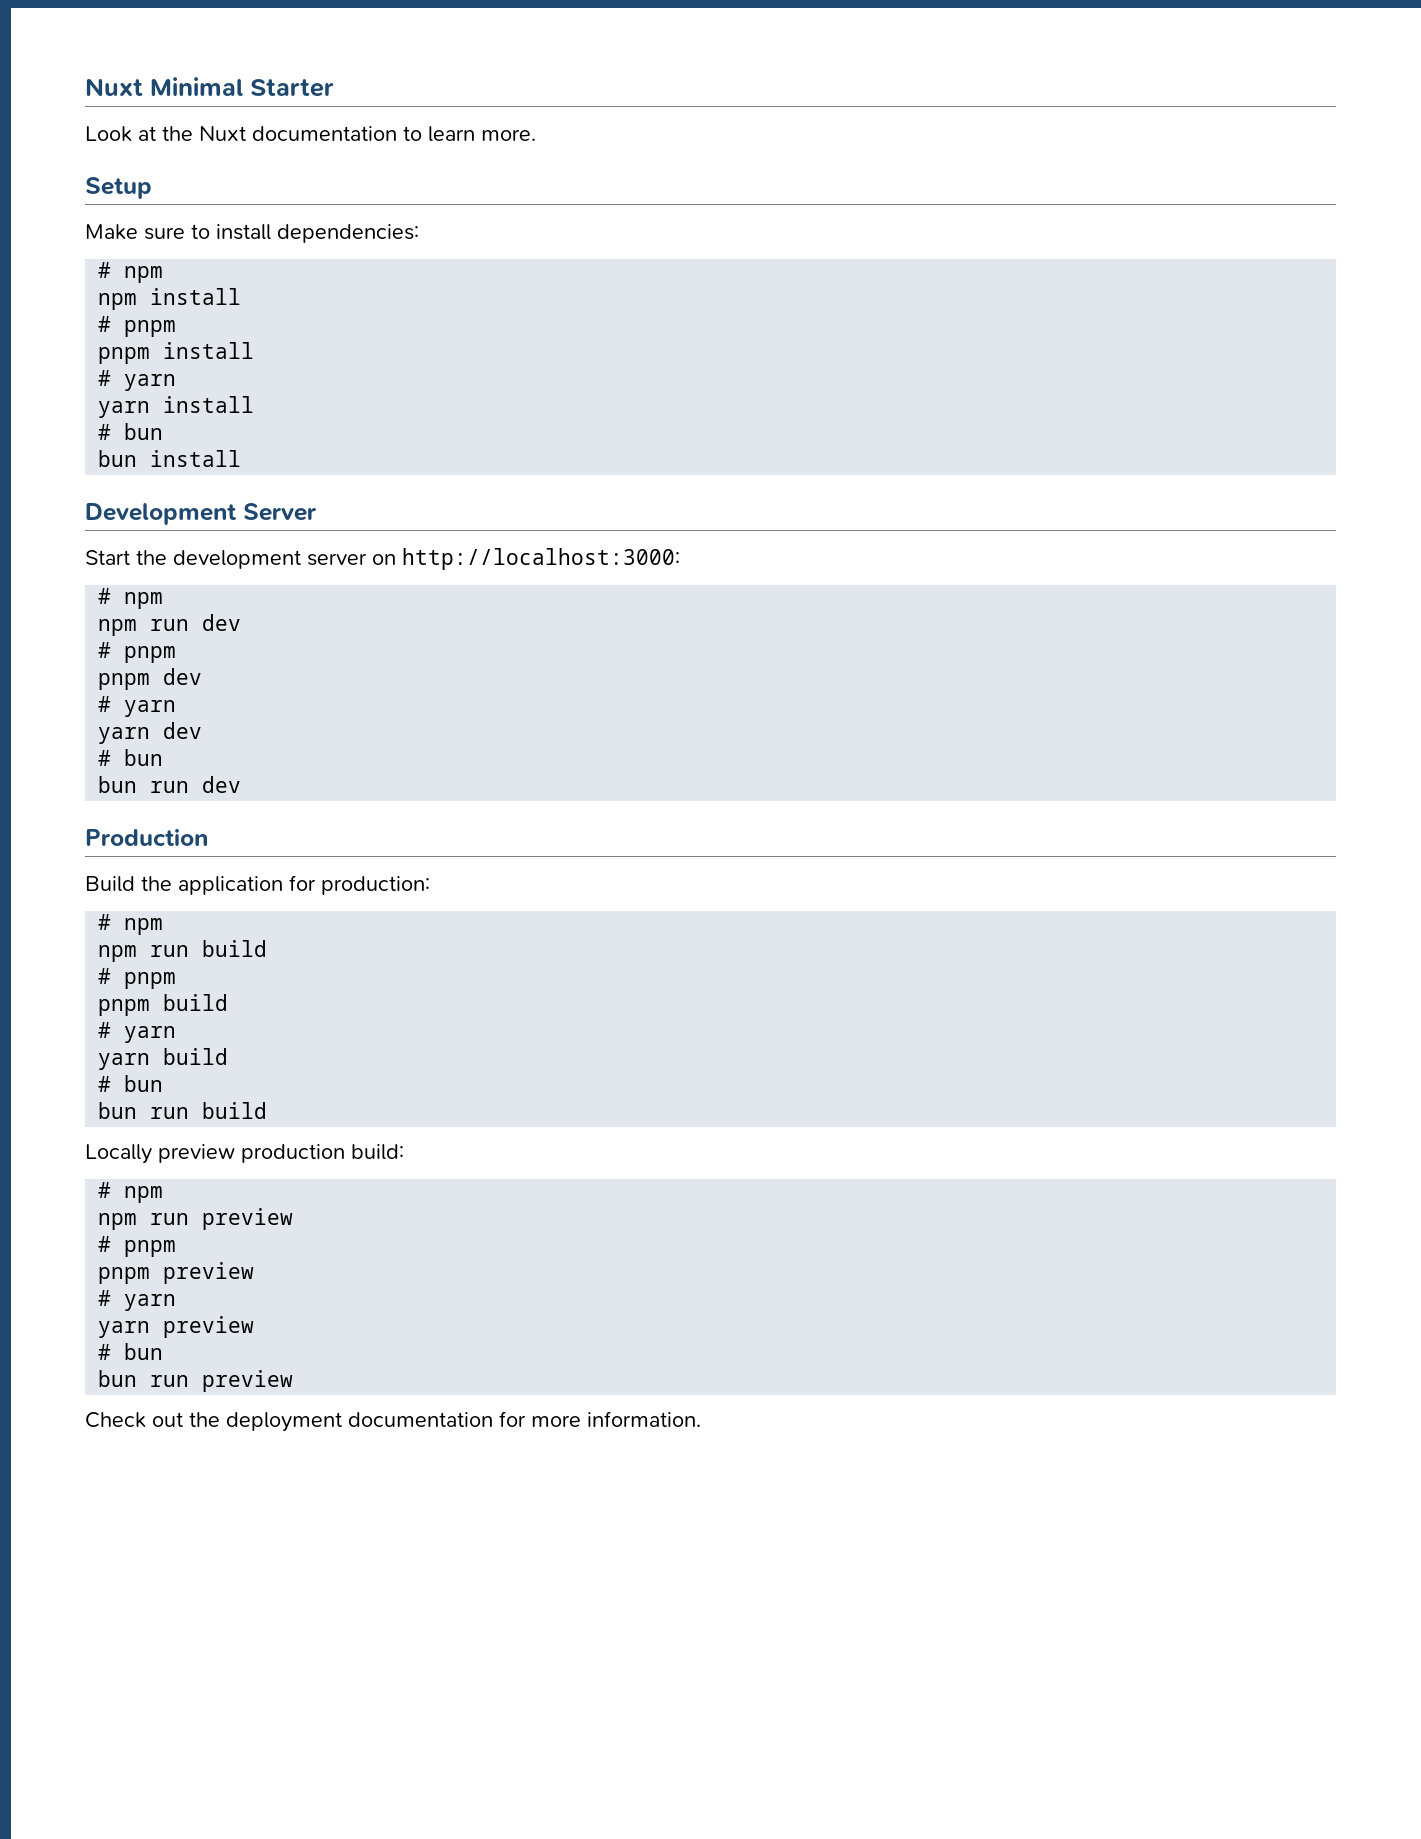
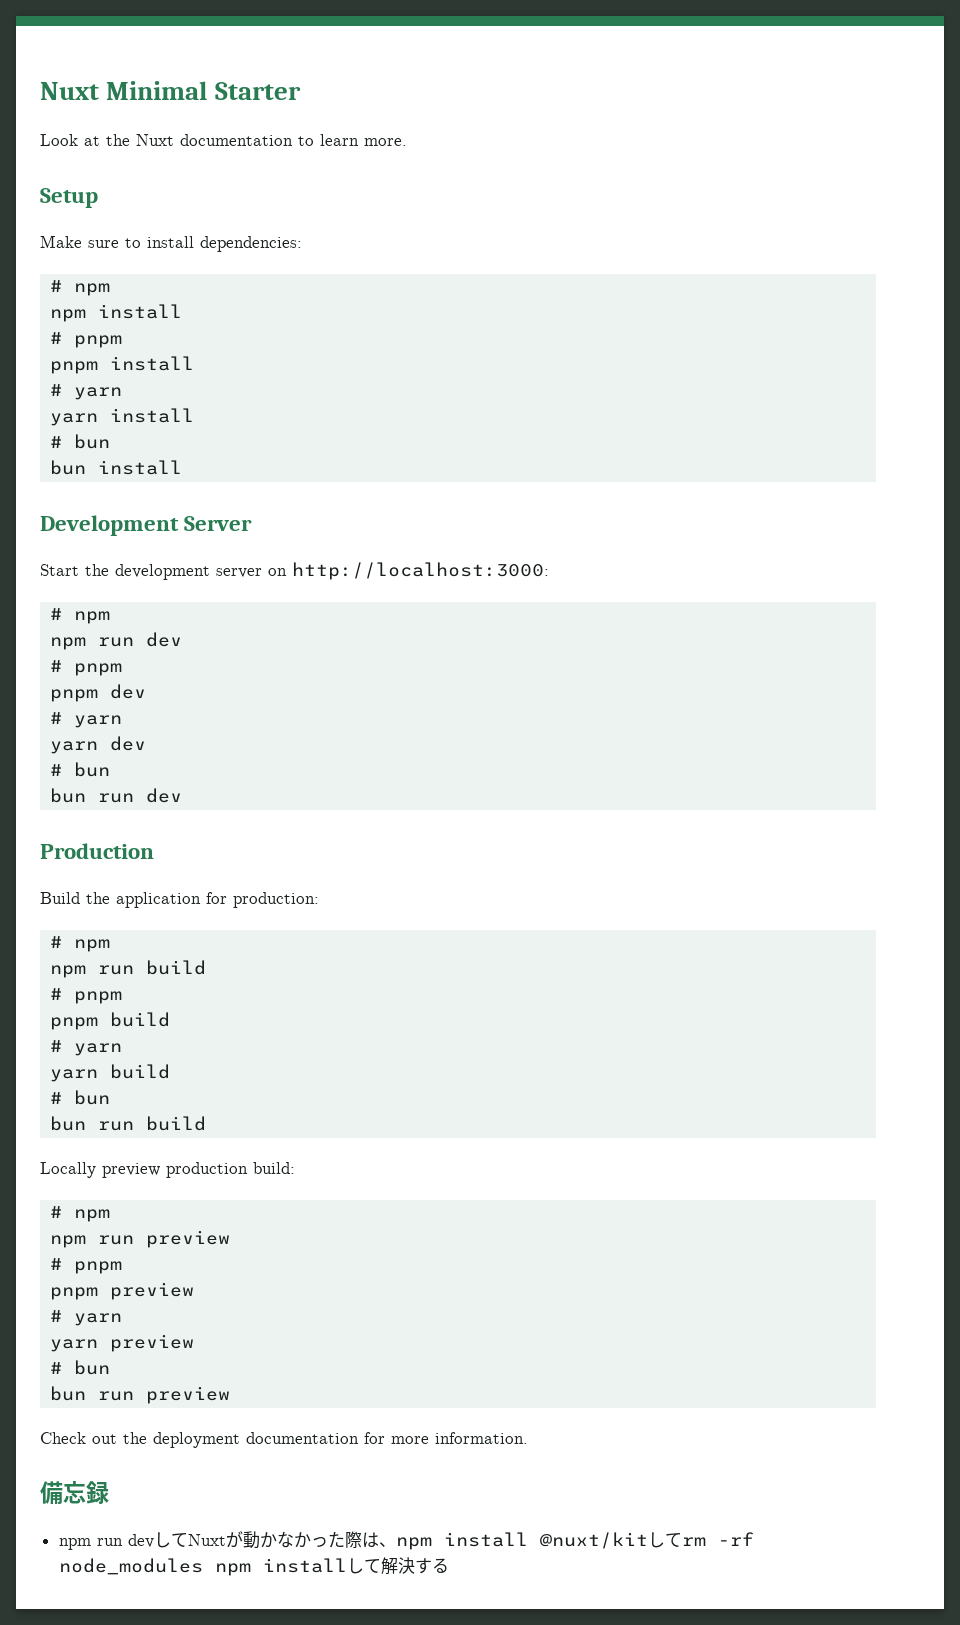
(701, 1419) none -> [40,1481,109,1505] [58,1531,754,1550] [58,1557,449,1576] // 備忘録 // npm run devしてNuxtが動かなかった際は、npm install @nuxt/kitしてrm -rf node_modules npm installして解決する

